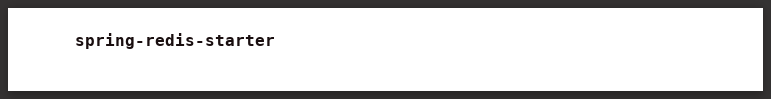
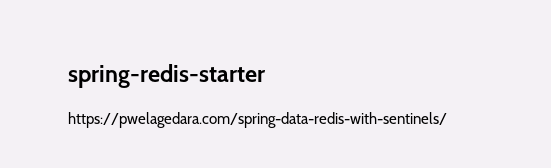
(275, 41) none -> [68,112,447,128] // https://pwelagedara.com/spring-data-redis-with-sentinels/

